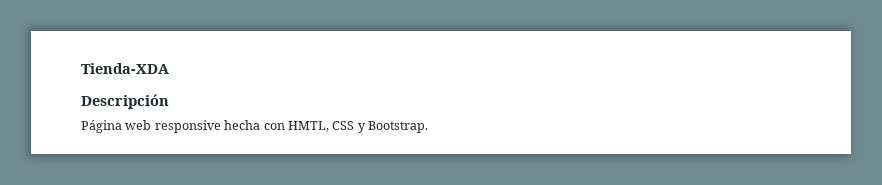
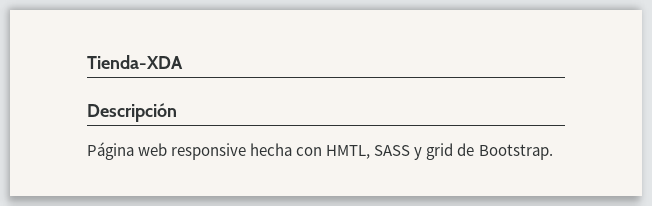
[332,121,366,133] CSS y -> [374,143,475,160] SASS y grid de

